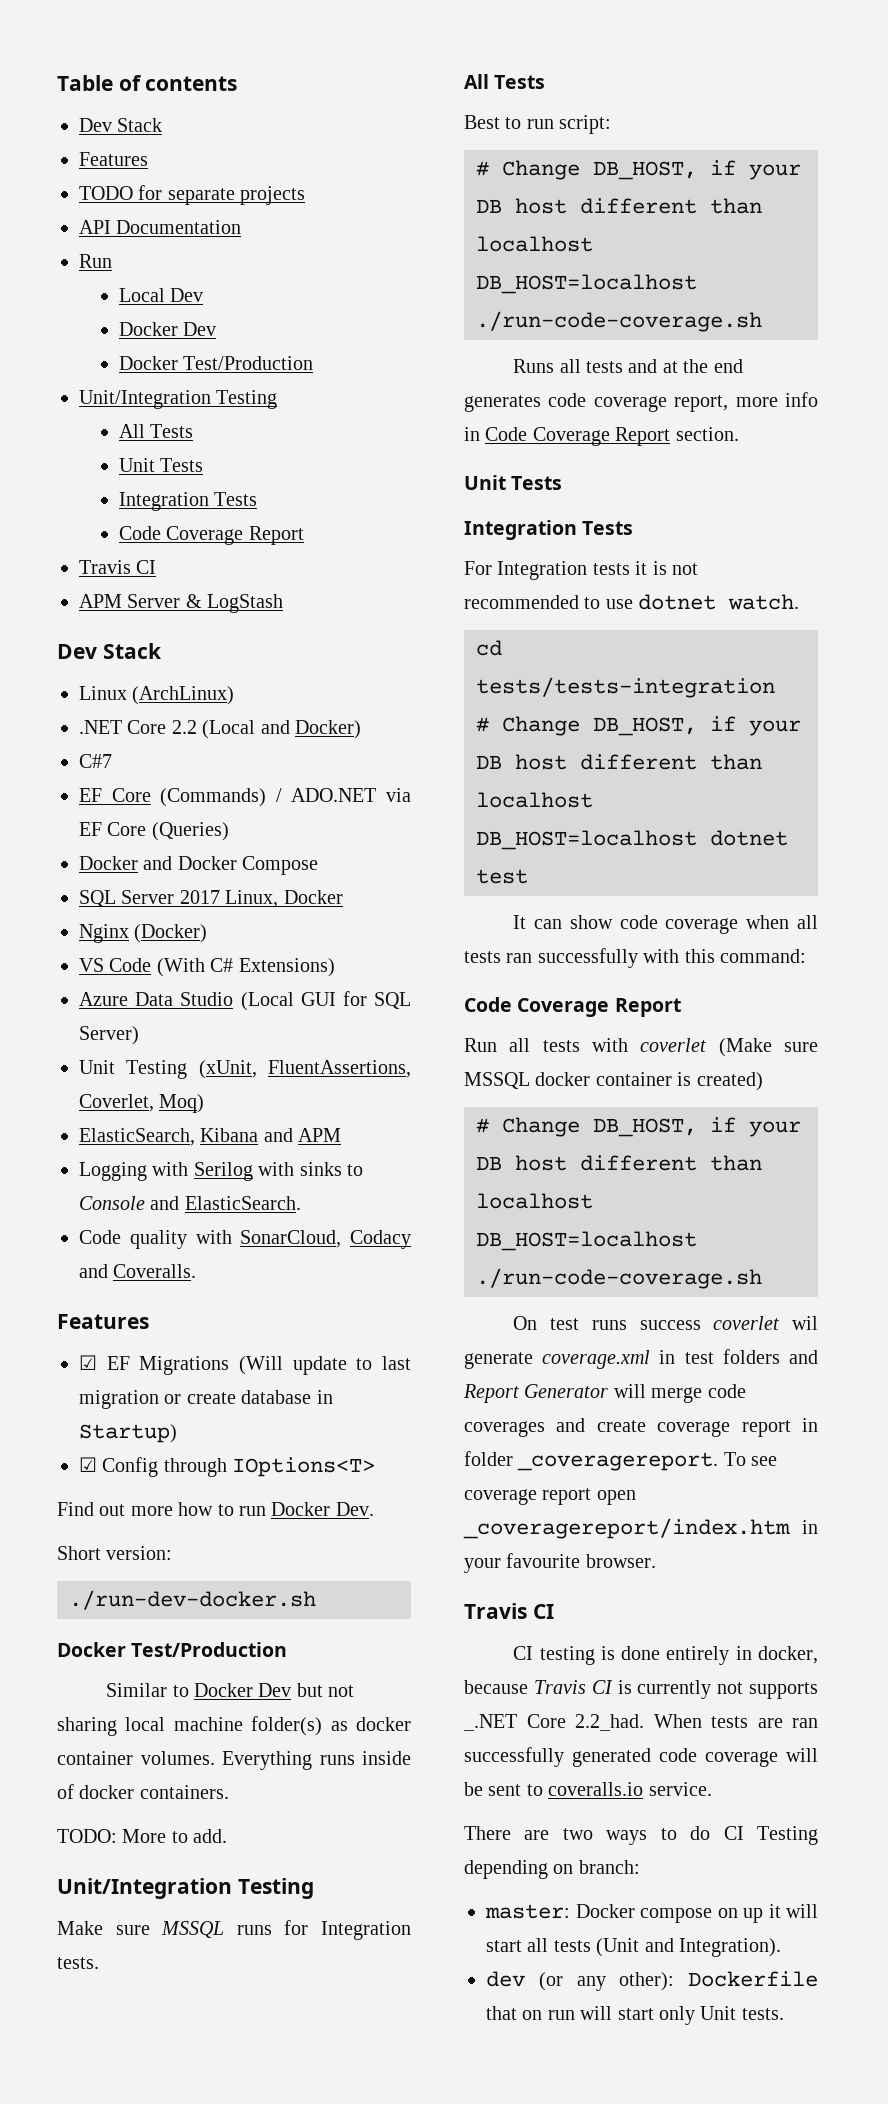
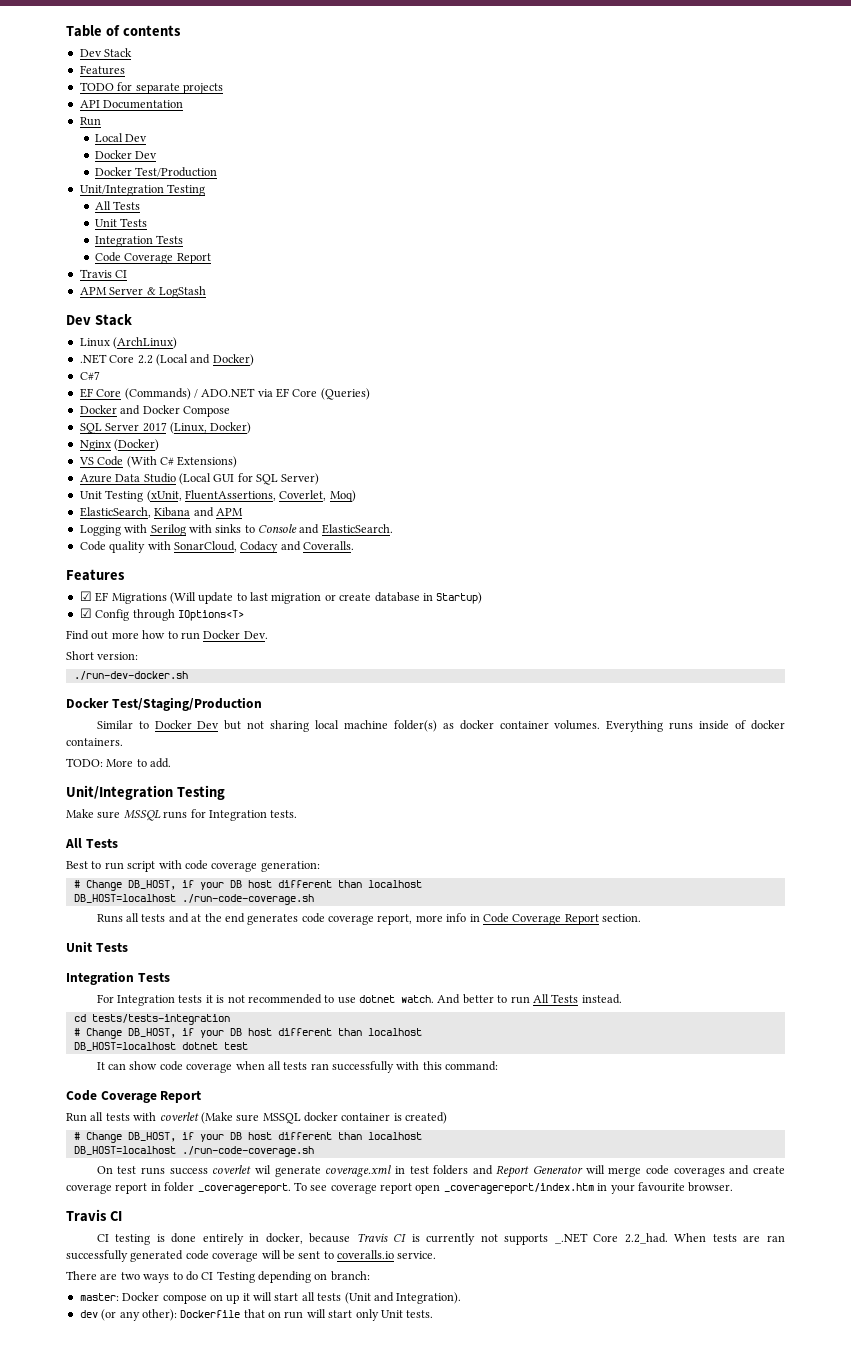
[225,890,343,908] Linux, Docker -> [169,422,252,434] (Linux, Docker)
[131,1642,288,1657] Test/Production -> [111,697,262,711] Test/Staging/Production
[559,115,612,134] script: -> [127,860,320,872] script with code coverage generation:
(800, 602) none -> [437,994,622,1004] And better to run All Tests instead.

